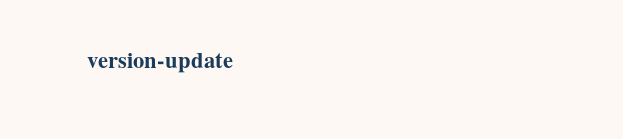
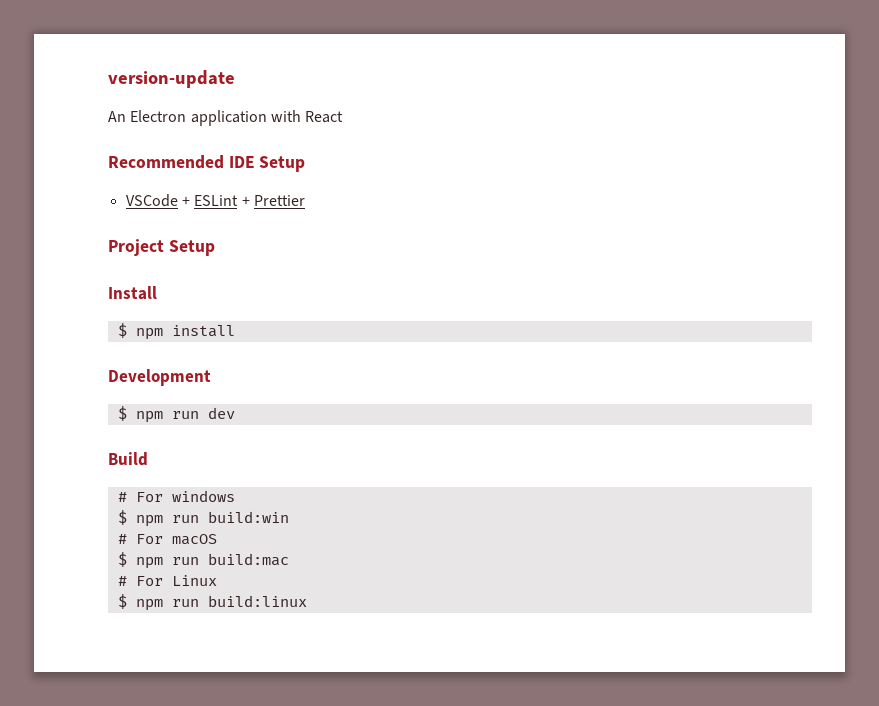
(233, 63) none -> [108,110,344,126] [108,155,306,172] [125,194,305,207] [108,239,215,256] [108,286,157,300] [117,323,235,340] [108,369,211,386] [117,406,235,423] [108,452,148,466] [117,490,235,502] [117,510,289,527] [117,534,217,545] [117,552,289,569] [117,575,217,586] [117,594,307,611] // An Electron application with React // Recommended IDE Setup // VSCode + ESLint + Prettier // Project Setup // Install // $ npm install // Development // $ npm run dev // Build // # For windows // $ npm run build:win // # For macOS // $ npm run build:mac // # For Linux // $ npm run build:linux

